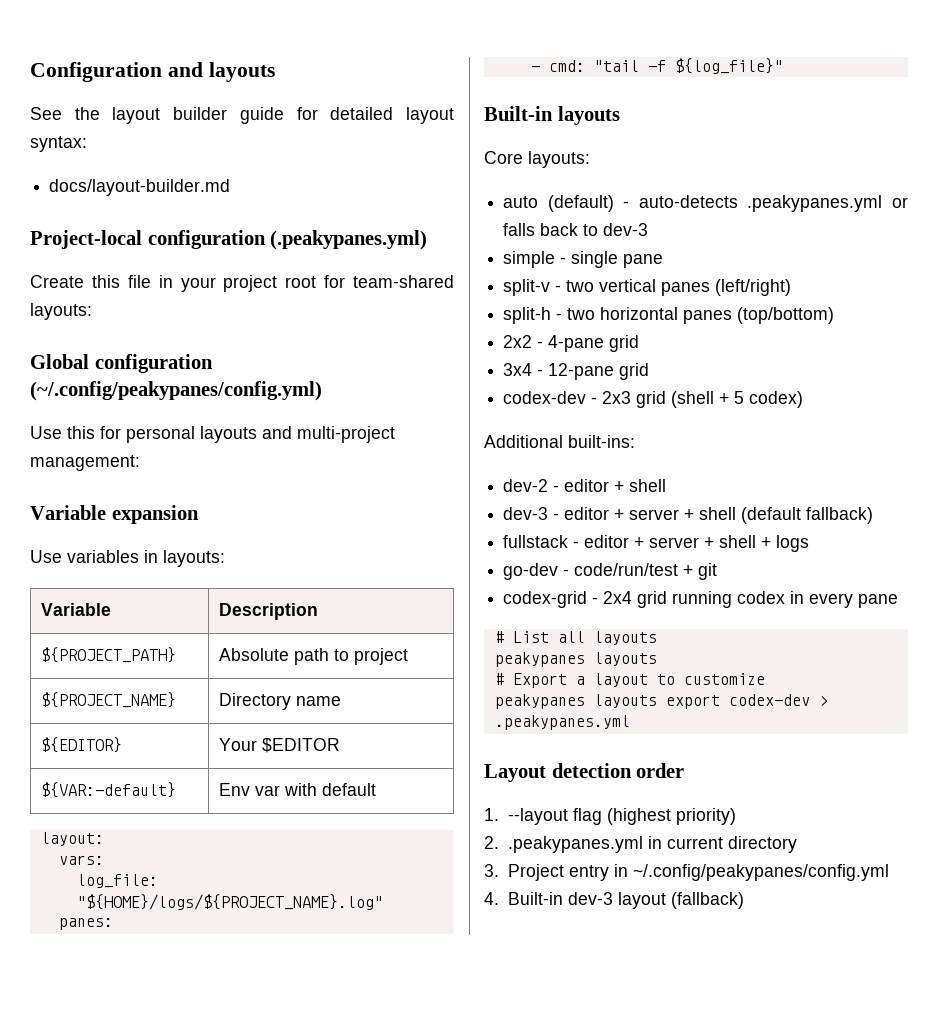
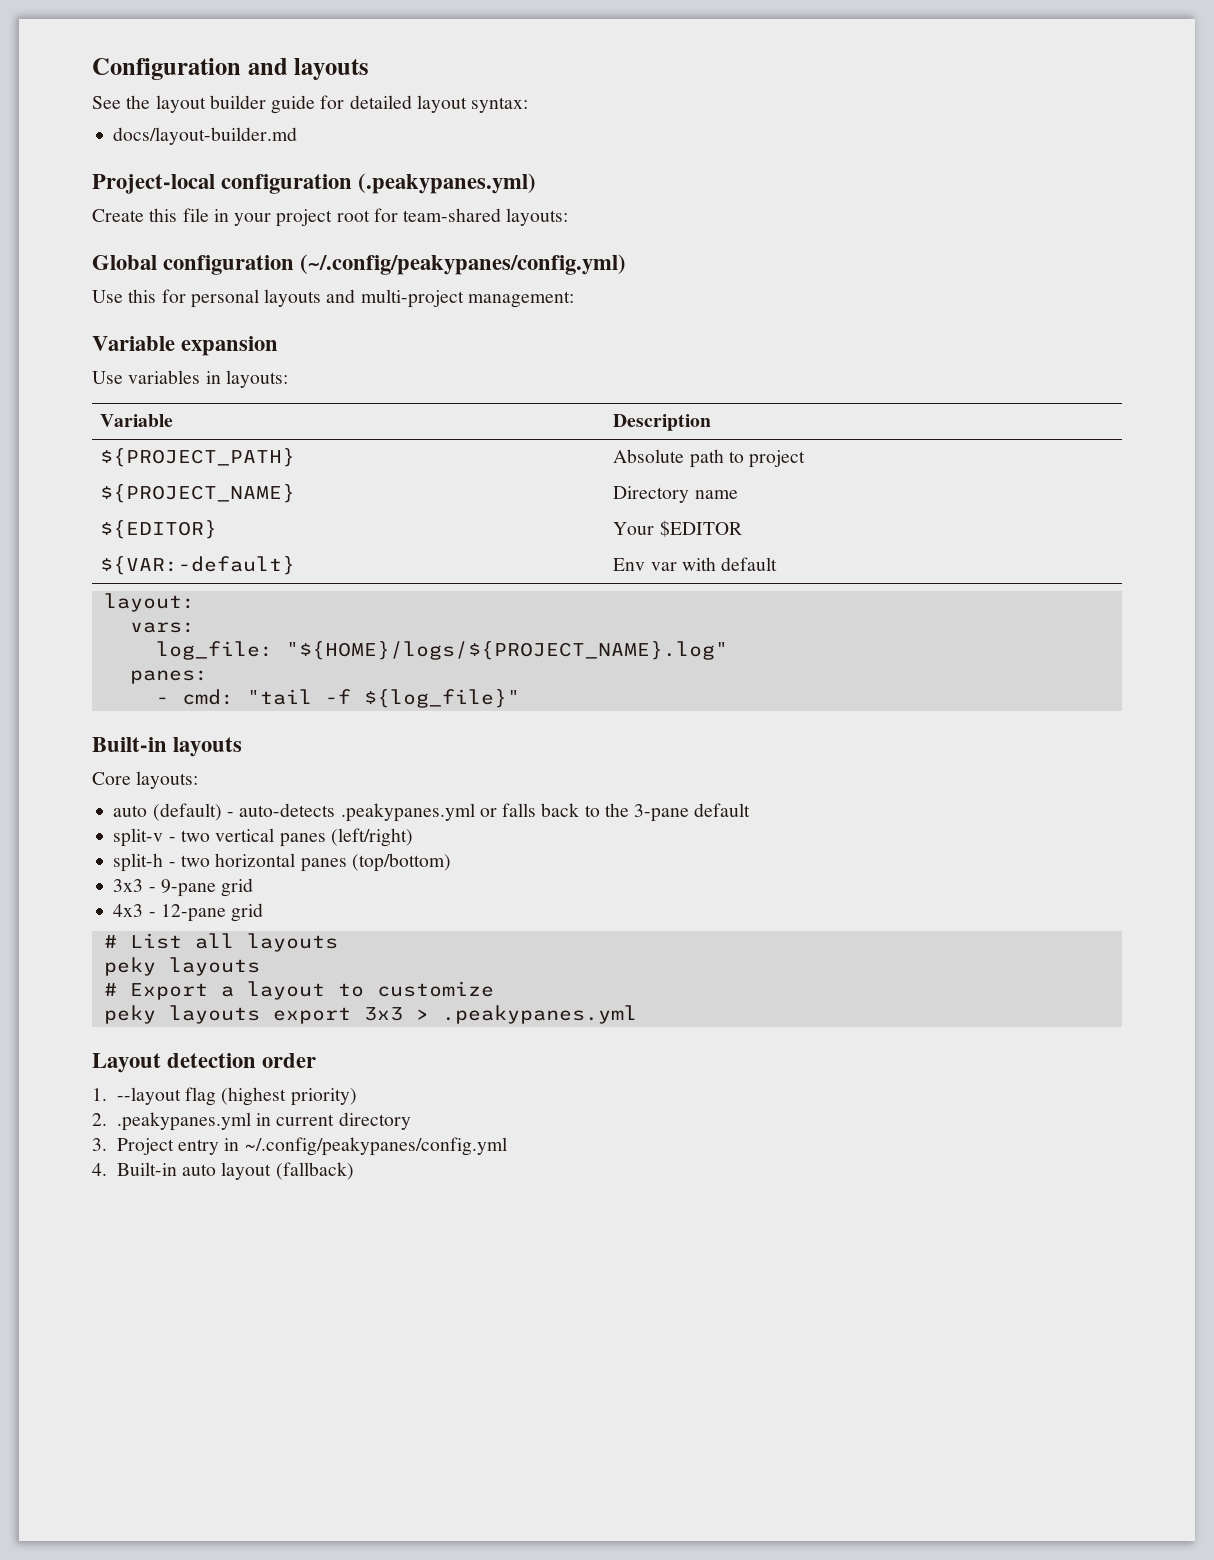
[603,223,649,236] [503,251,664,268] dev-3 // simple - single pane -> [604,803,751,822] the 3-pane default
[503,335,640,352] [503,363,533,376] 2x2 - 4-pane grid // 3x4 -> [113,878,254,897] [113,904,144,917] 3x3 - 9-pane grid // 4x3
[503,391,804,408] [484,435,635,448] [503,479,667,492] [503,507,874,524] [503,535,810,552] [503,563,718,580] [503,591,899,608] // codex-dev - 2x3 grid (shell + 5 codex) // Additional built-ins: // dev-2 - editor + shell // dev-3 - editor + server + shell (default fallback) // fullstack - editor + server + shell + logs // go-dev - code/run/test + git // codex-grid - 2x4 grid running codex in every pane -> (264, 912) none
[494,652,585,667] peakypanes -> [103,957,156,976] peky
[494,694,585,709] peakypanes -> [103,1005,156,1024] peky
[728,694,810,706] codex-dev -> [363,1007,403,1021] 3x3
[567,892,613,905] dev-3 -> [182,1164,217,1176] auto

